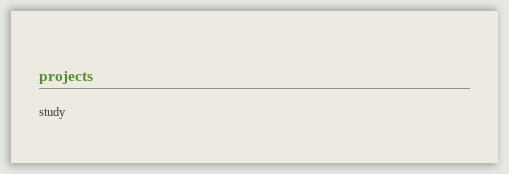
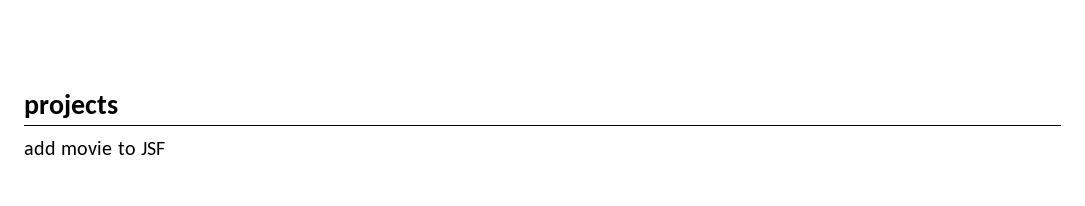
[39,107,66,119] study -> [24,141,166,155] add movie to JSF

